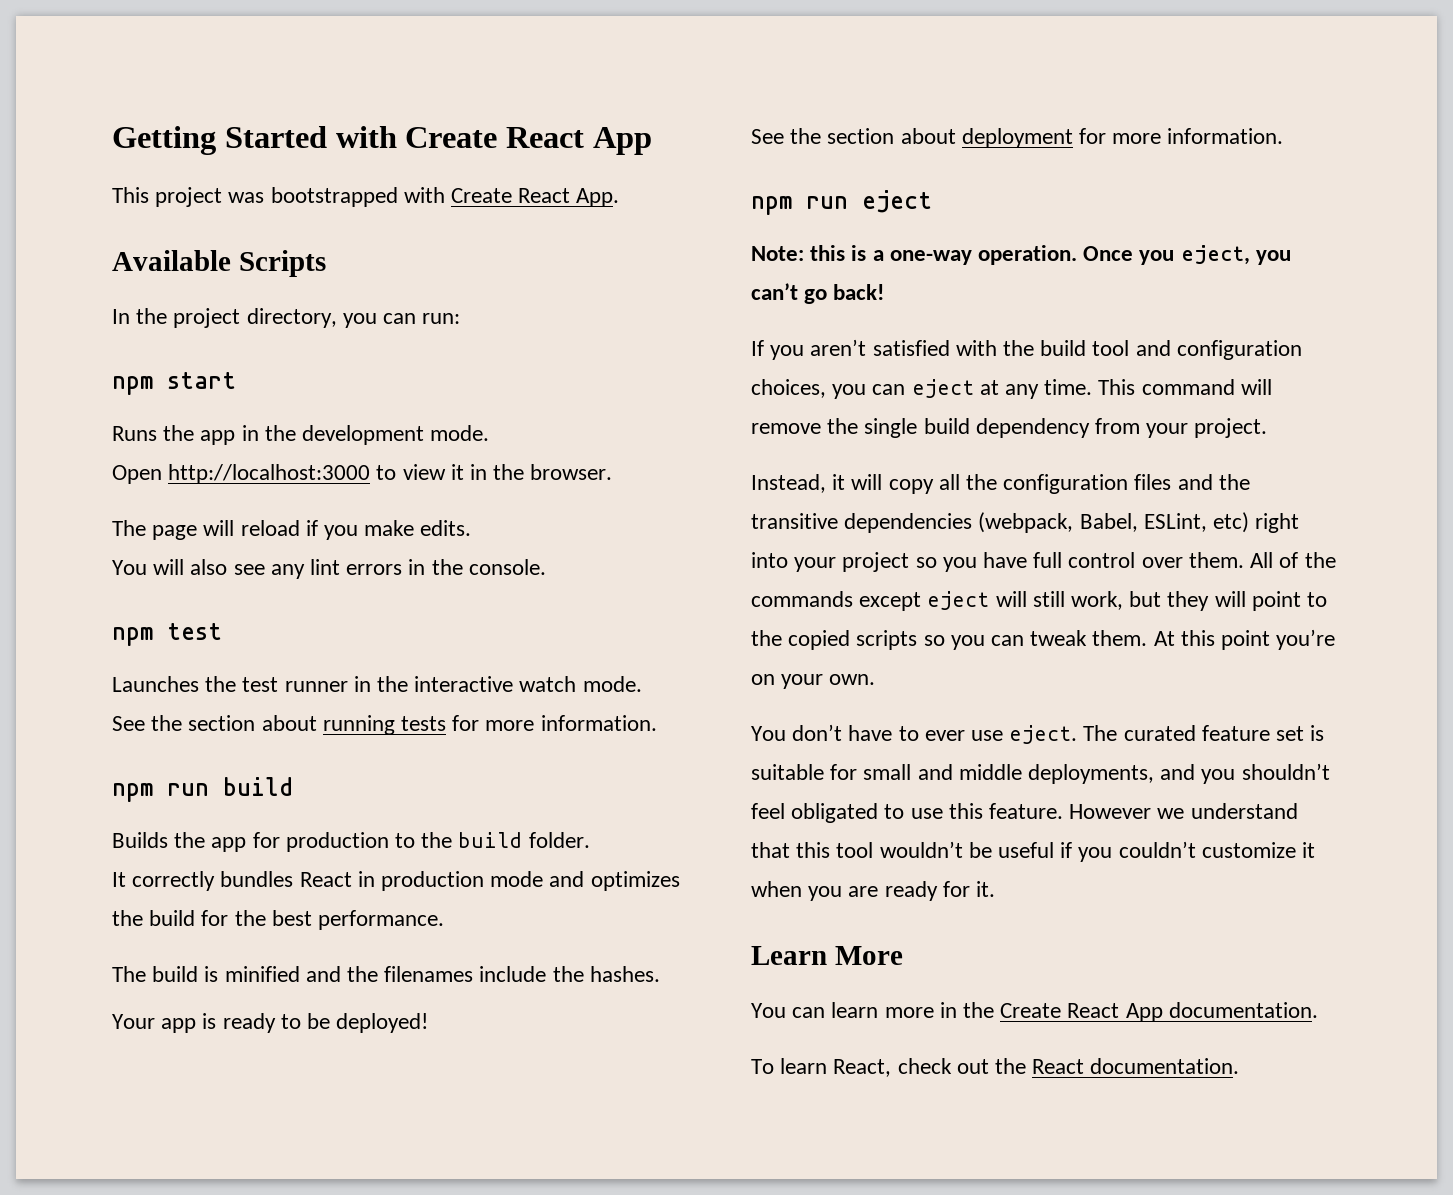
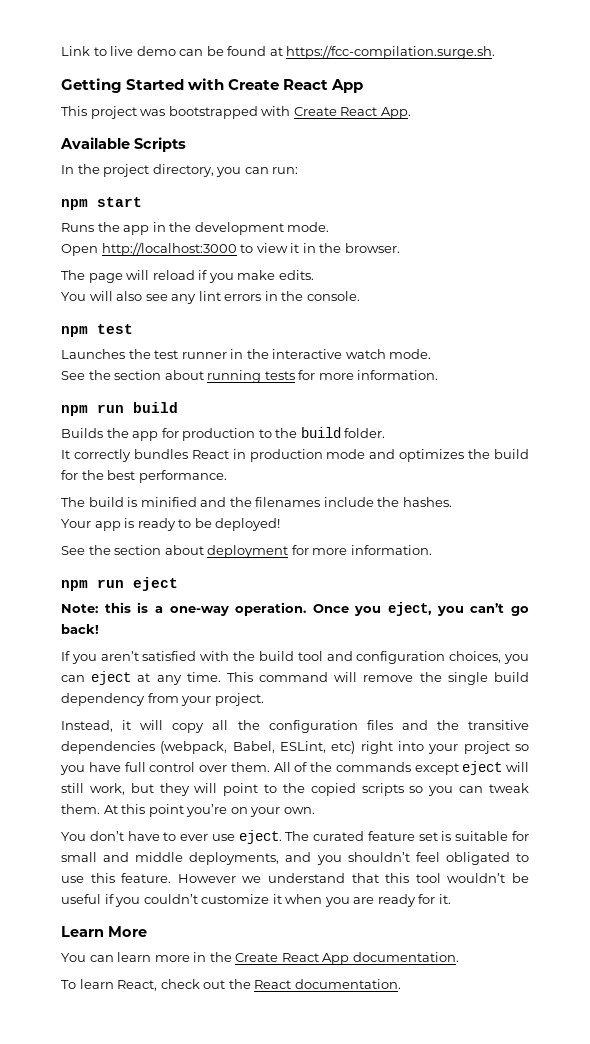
(112, 140) none -> [61,45,496,59] Link to live demo can be found at https://fcc-compilation.surge.sh. //

